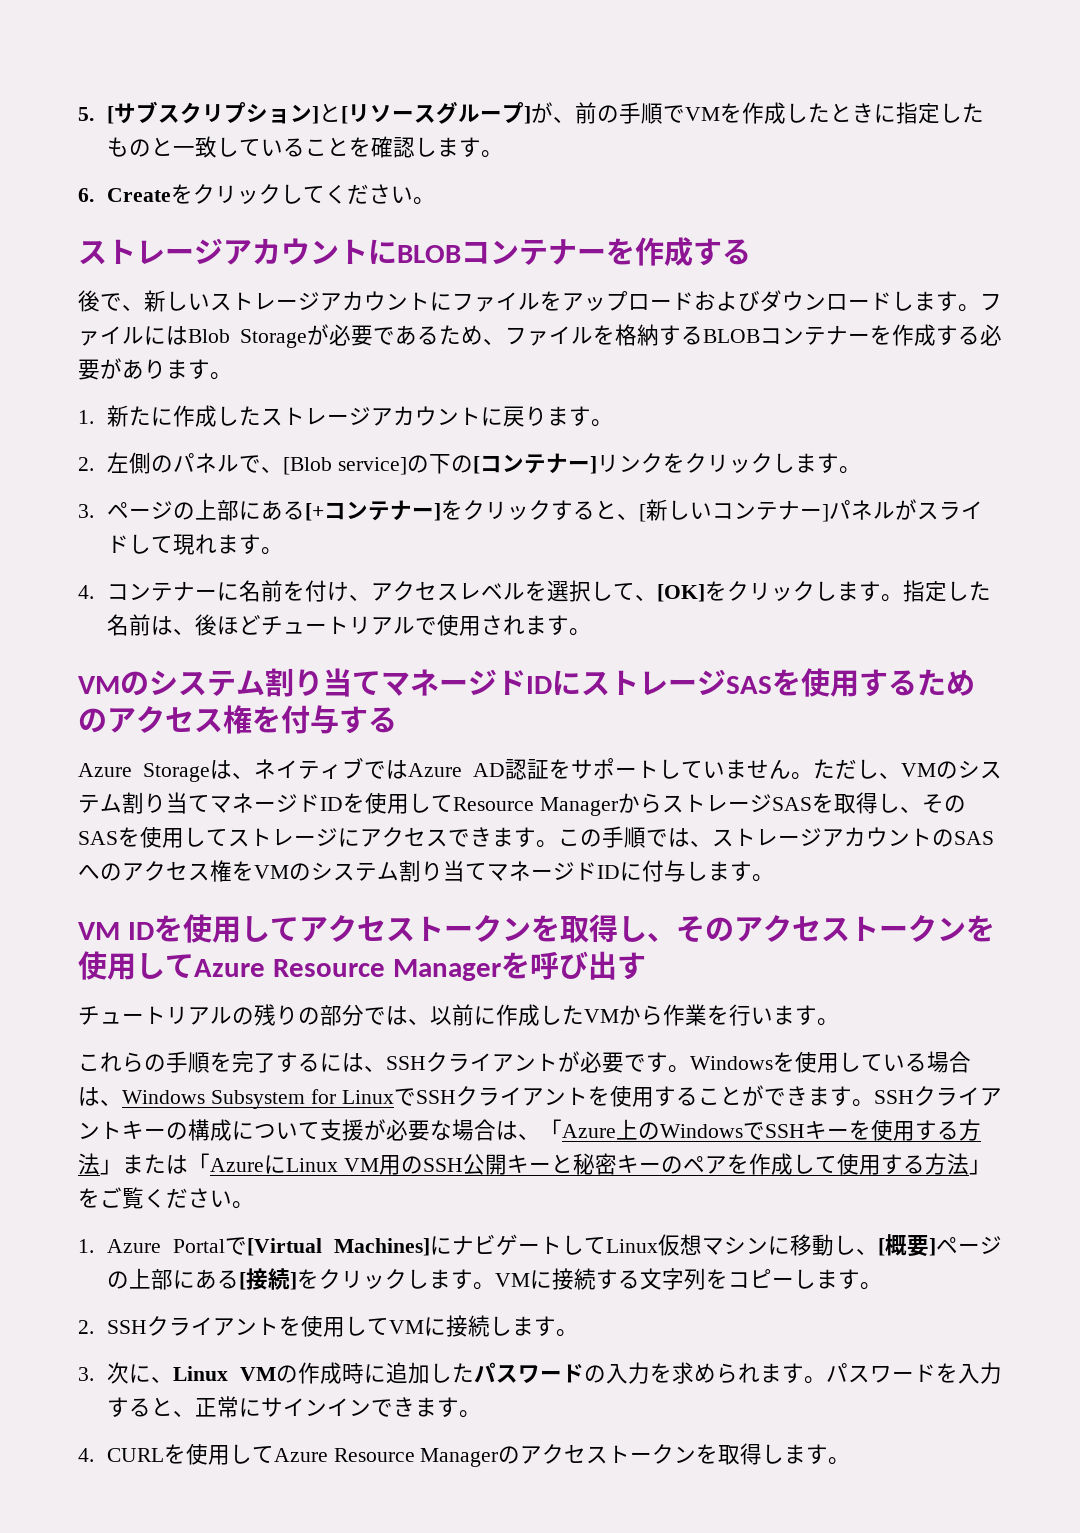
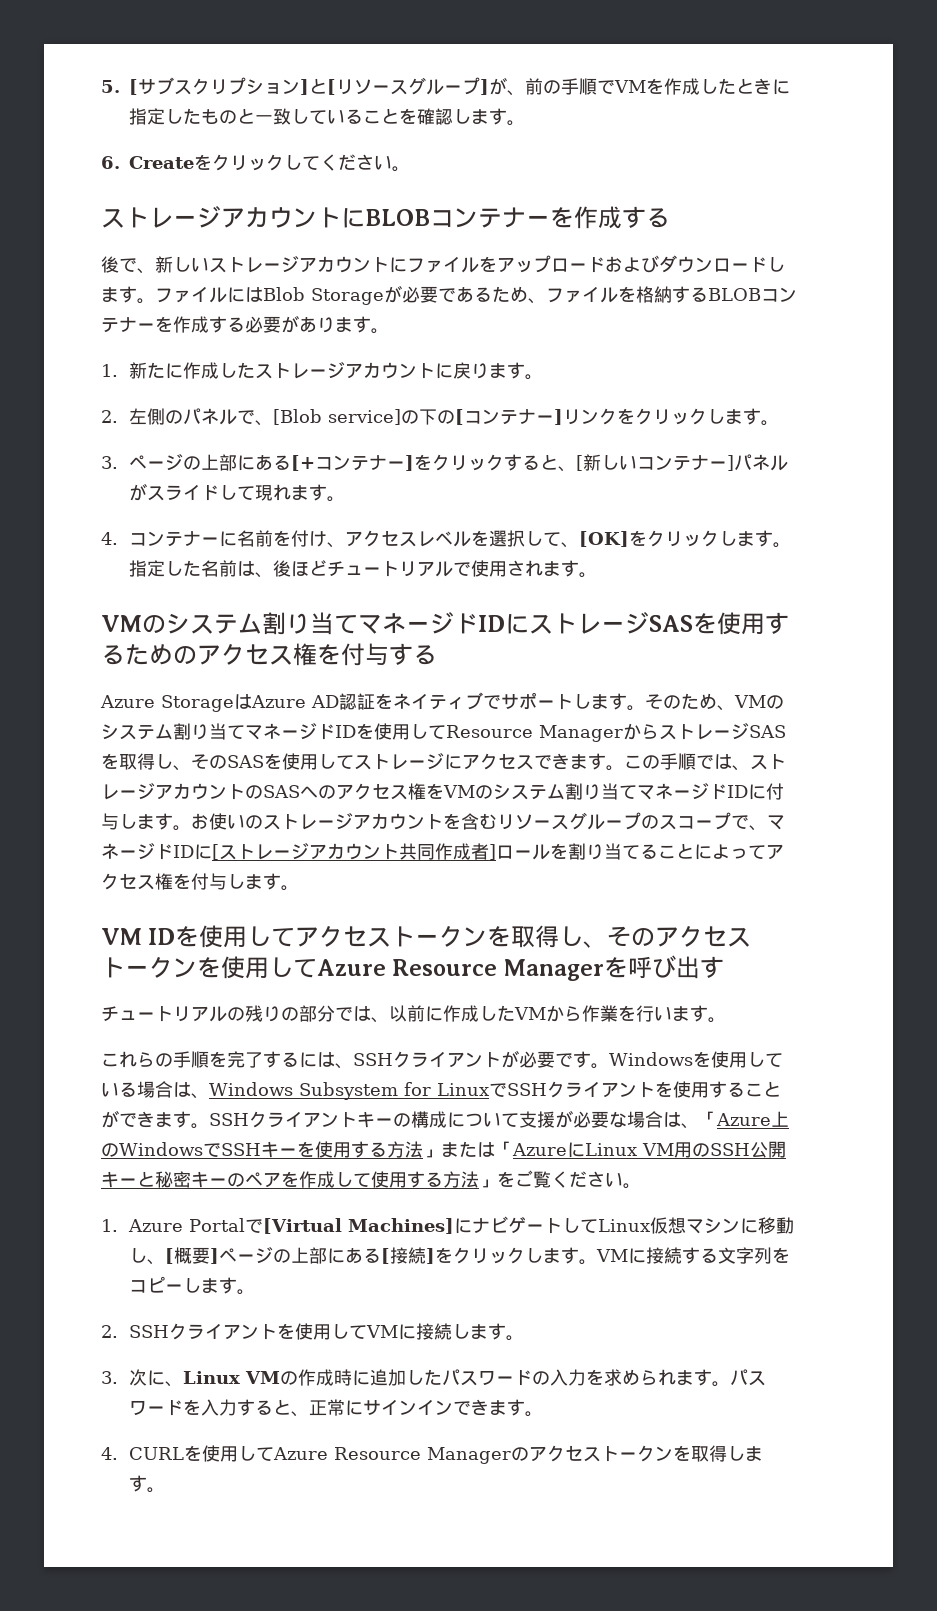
[232,758,879,780] 、ネイティブではAzure AD認証をサポートしていません。ただし -> [251,692,717,711] Azure AD認証をネイティブでサポートします。そのため
(774, 878) none -> [191,812,785,831] [101,843,784,860] [101,873,299,891] お使いのストレージアカウントを含むリソースグループのスコープで、マネージドIDに[ストレージアカウント共同作成者]ロールを割り当てることによってアクセス権を付与します。

